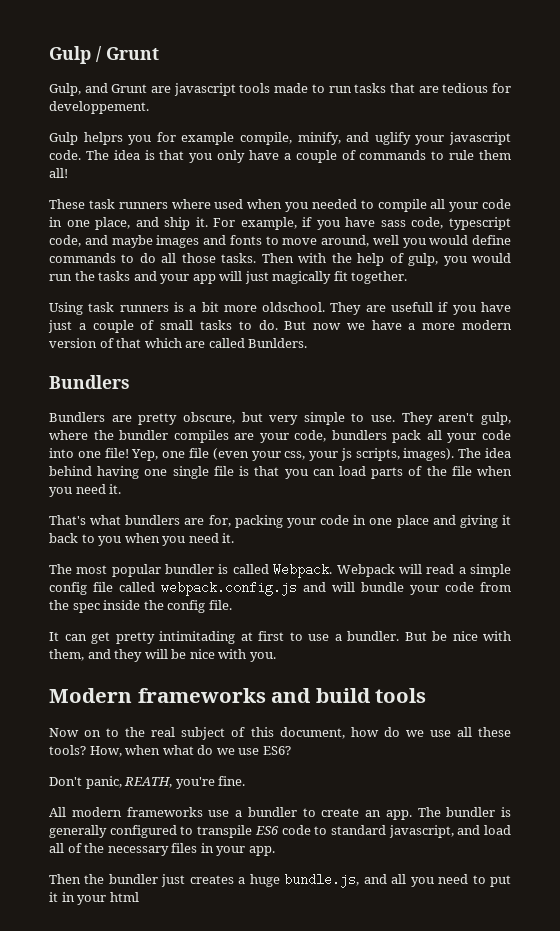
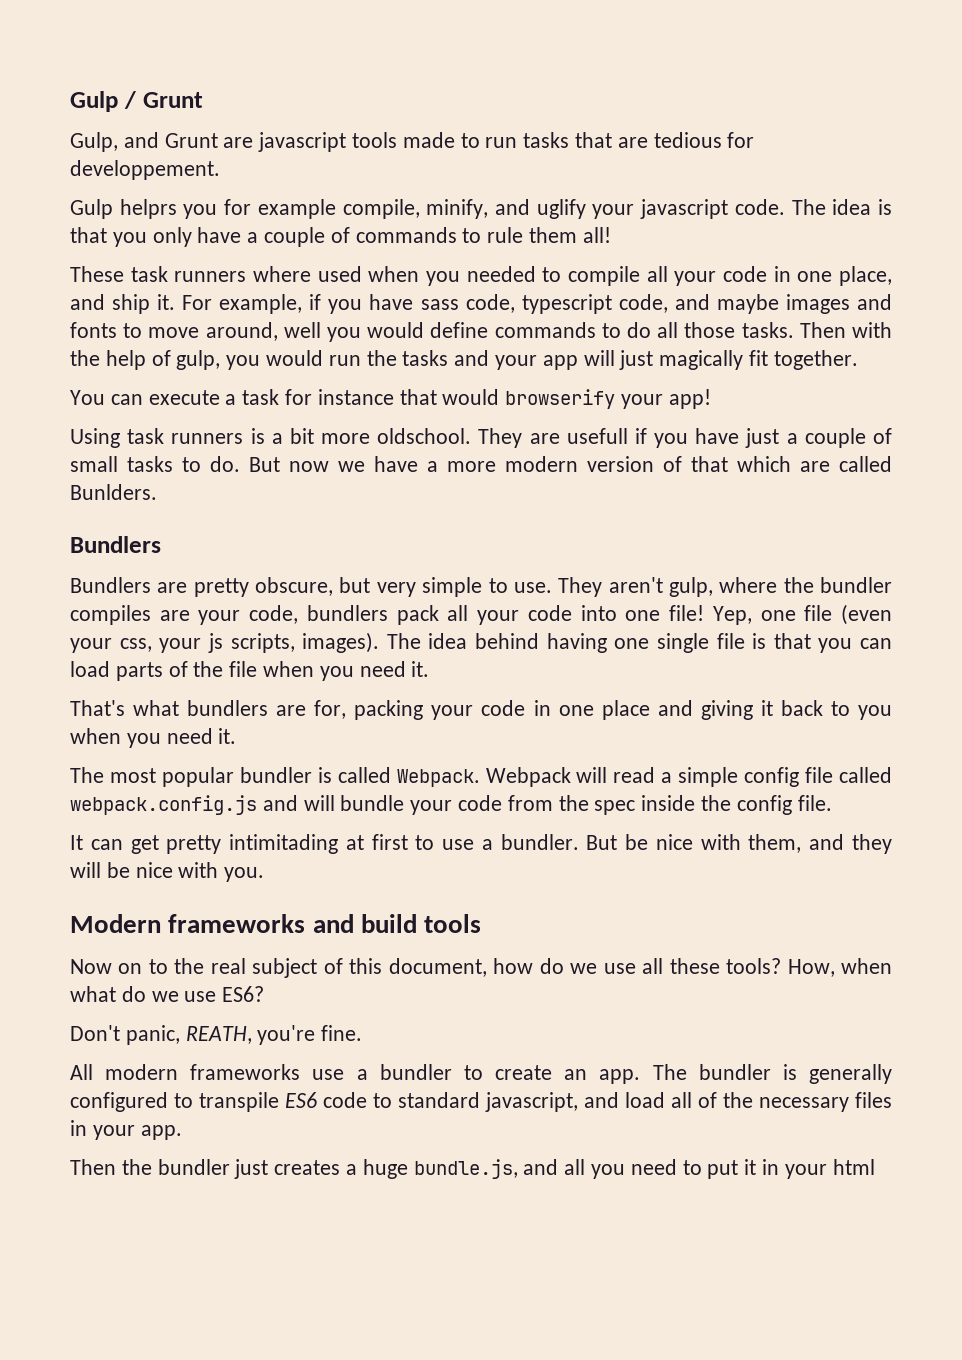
(408, 277) none -> [70,389,711,409] // You can execute a task for instance that would browserify your app!

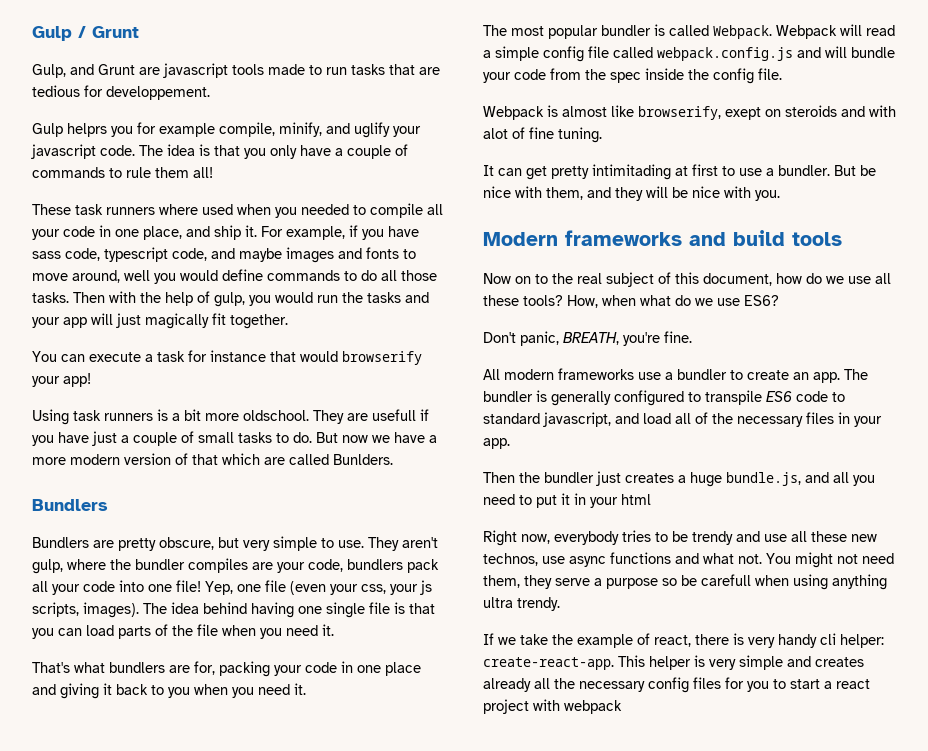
(832, 803) none -> [483,105,896,120] [483,127,602,143] // Webpack is almost like browserify, exept on steroids and with alot of fine tuning.
[185,1026,252,1044] REATH, -> [563,332,619,345] BREATH,
(875, 1167) none -> [483,530,877,546] [483,552,894,568] [483,574,887,590] [483,597,560,611] [483,633,884,648] [483,655,864,670] [483,677,870,693] [483,699,622,714] // Right now, everybody tries to be trendy and use all these new technos, use async functions and what not. You might not need them, they serve a purpose so be carefull when using anything ultra trendy. // If we take the example of react, there is very handy cli helper: create-react-app. This helper is very simple and creates already all the necessary config files for you to start a react project with webpack

